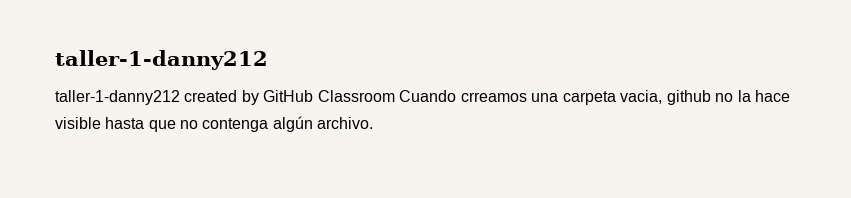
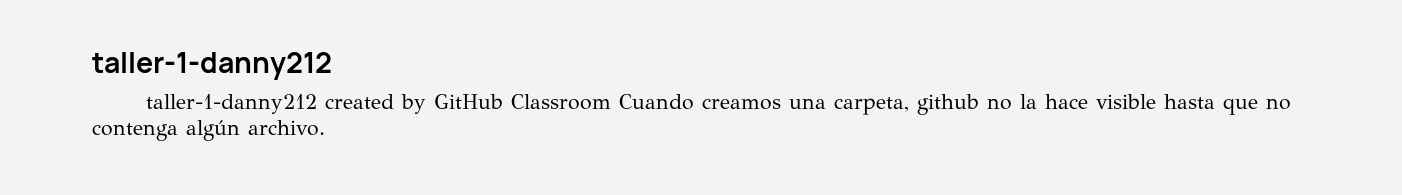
[460,90,663,105] crreamos una carpeta vacia, -> [702,97,910,115] creamos una carpeta,

